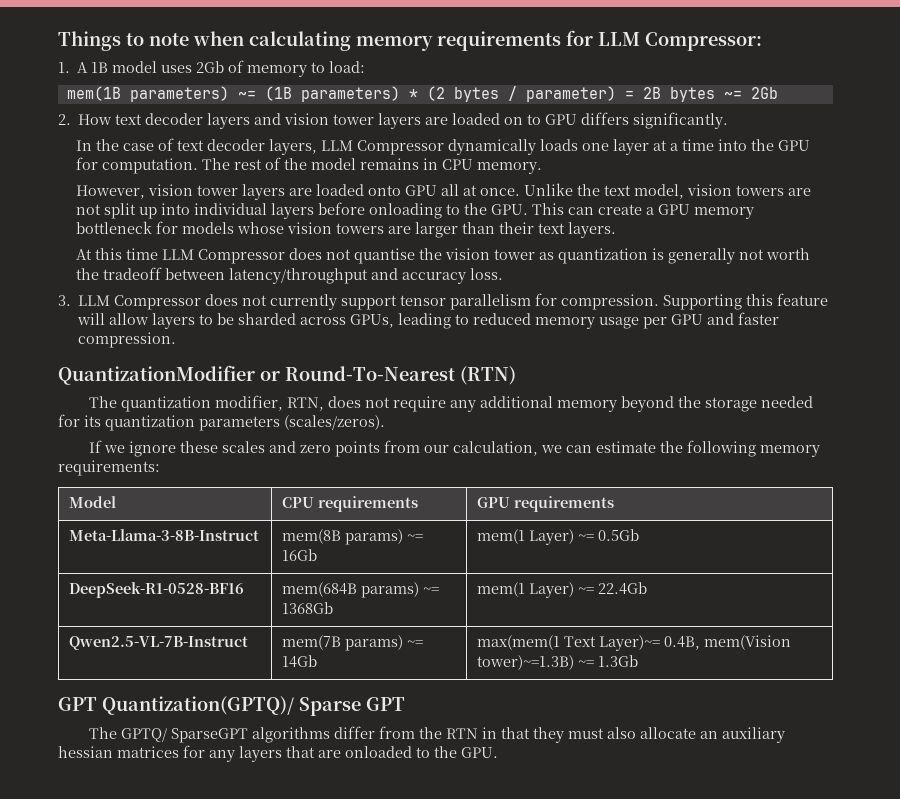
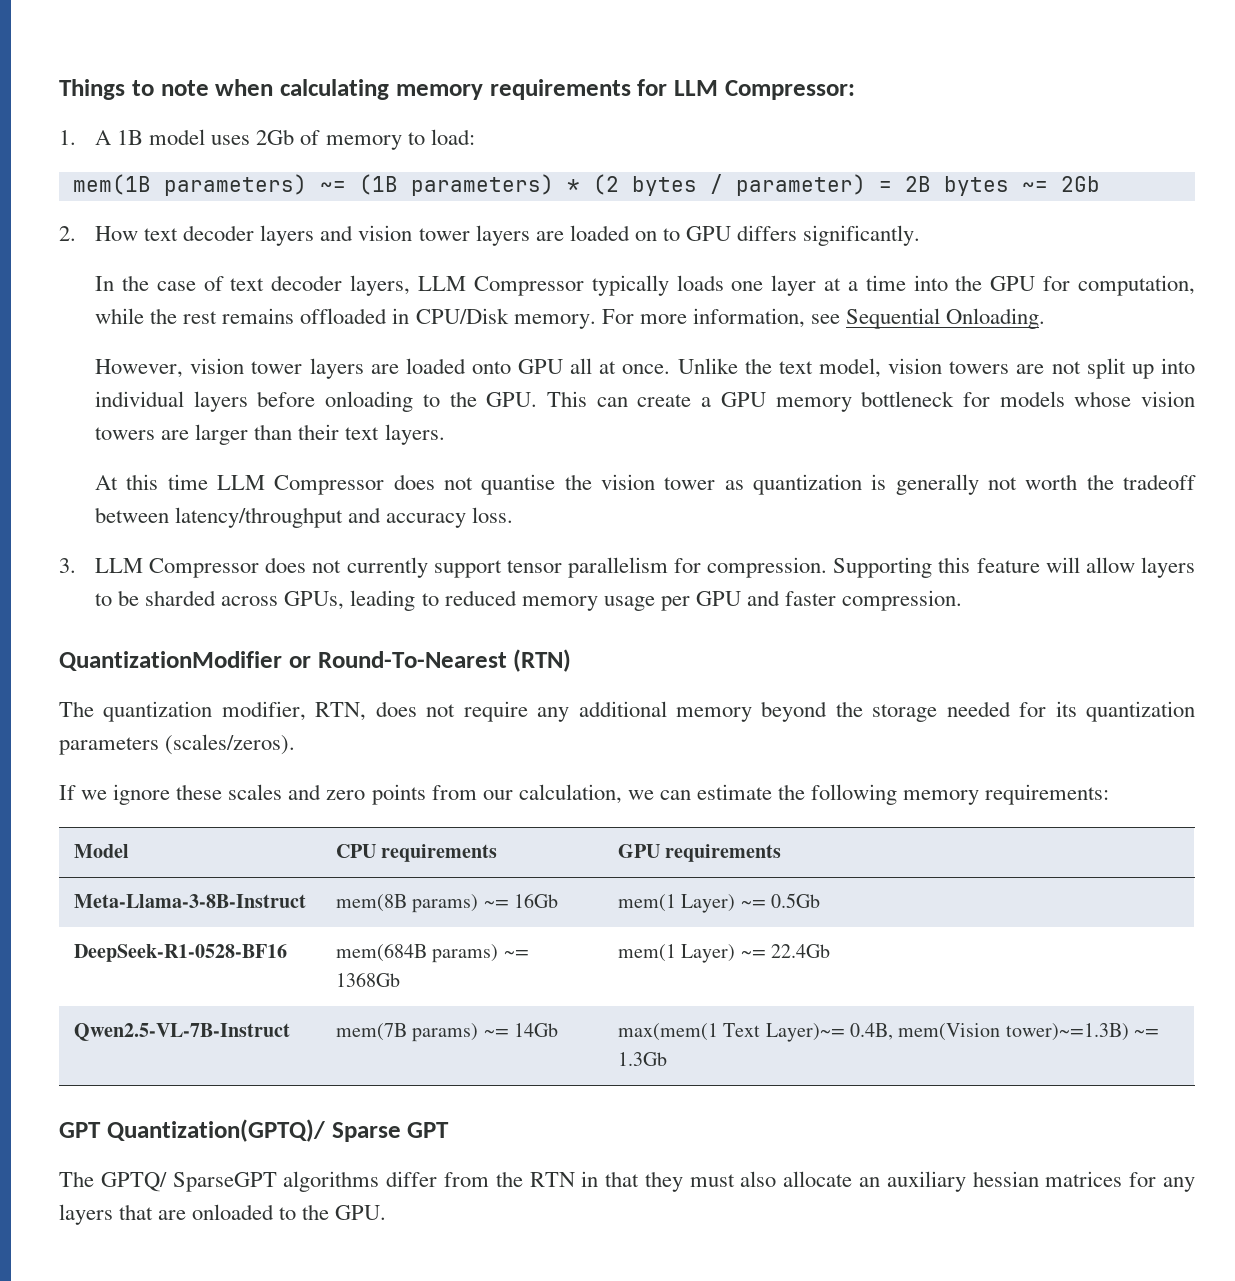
[448,139,537,155] dynamically -> [591,275,669,296] typically
[102,157,543,174] computation. The rest of the model remains in CPU memory. -> [1078,275,1196,296] [95,308,1046,329] computation, while the rest remains offloaded in CPU/Disk memory. For more information, see Sequential Onloading.

